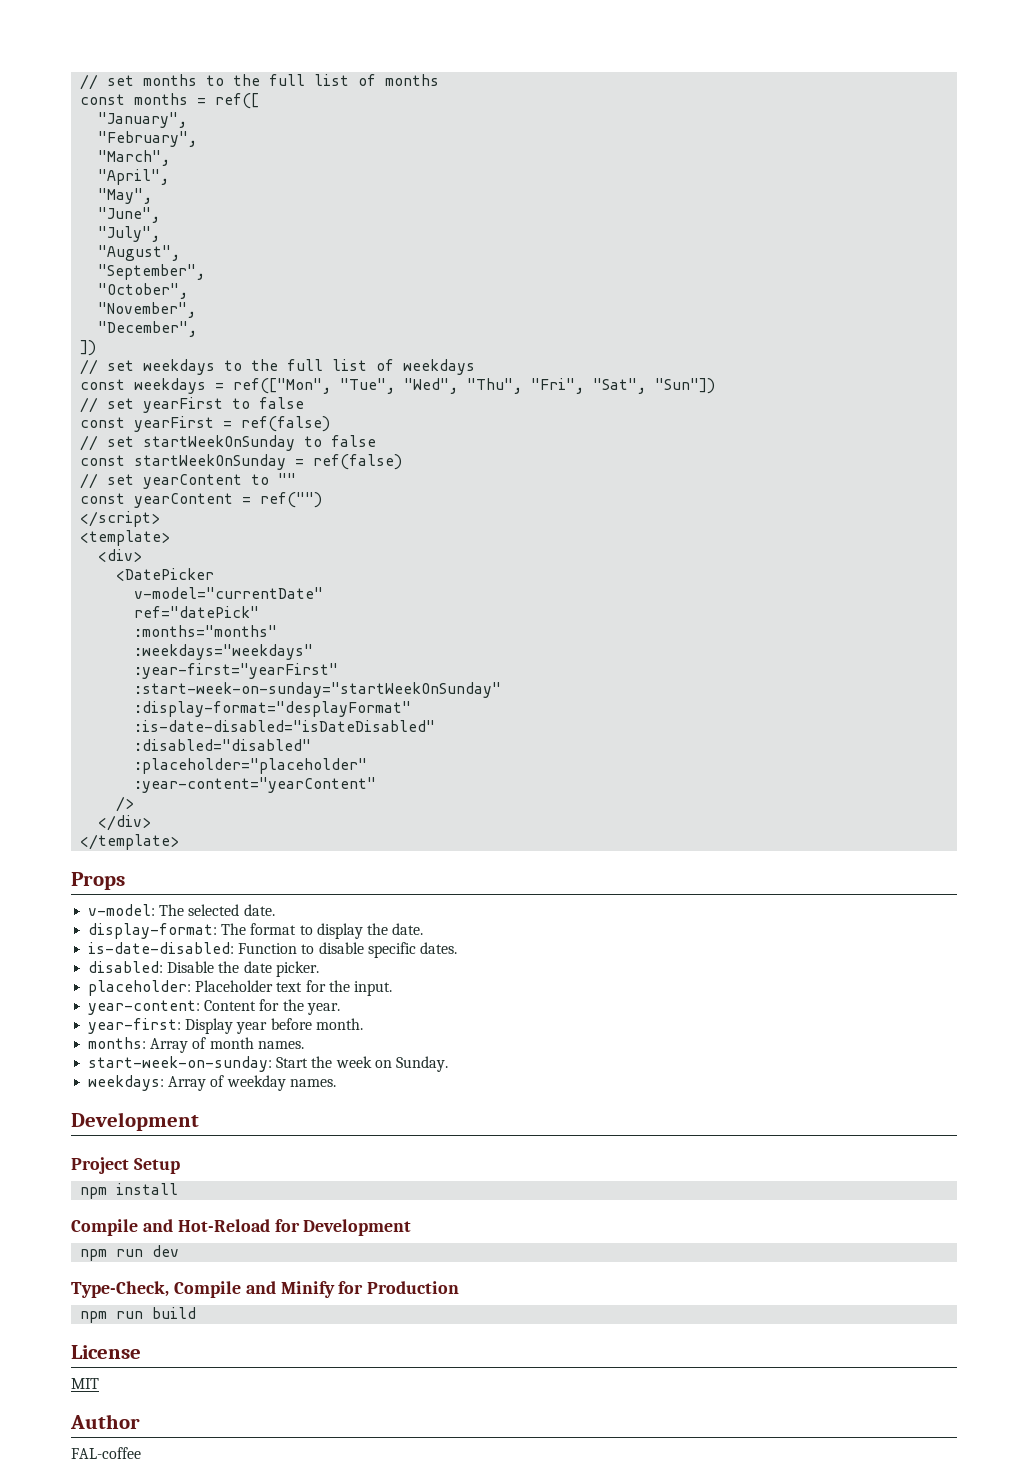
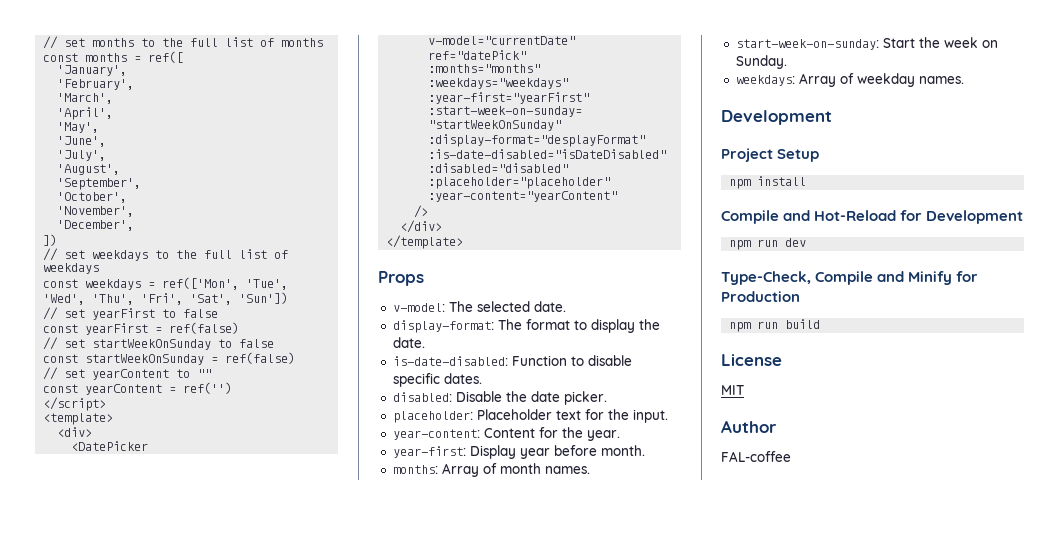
[98,112,188,128] [98,131,198,147] [98,150,171,166] [98,169,170,185] [98,188,153,204] [98,207,161,223] [98,226,161,242] [98,245,181,261] [98,264,206,280] [98,283,189,299] [98,302,197,318] [98,321,198,337] "January", // "February", // "March", // "April", // "May", // "June", // "July", // "August", // "September", // "October", // "November", // "December", -> [57,65,128,76] [57,79,135,90] [57,93,114,104] [57,107,114,120] [57,122,100,133] [57,136,107,147] [57,150,107,161] [57,164,121,175] [57,178,142,190] [57,192,128,203] [57,206,135,217] [57,220,135,231] 'January', // 'February', // 'March', // 'April', // 'May', // 'June', // 'July', // 'August', // 'September', // 'October', // 'November', // 'December',
[233,378,716,394] ref(["Mon", "Tue", "Wed", "Thu", "Fri", "Sat", "Sun"]) -> [162,277,289,290] [43,292,289,305] ref(['Mon', 'Tue', 'Wed', 'Thu', 'Fri', 'Sat', 'Sun'])
[260,492,323,508] ref("") -> [183,382,233,394] ref('')

